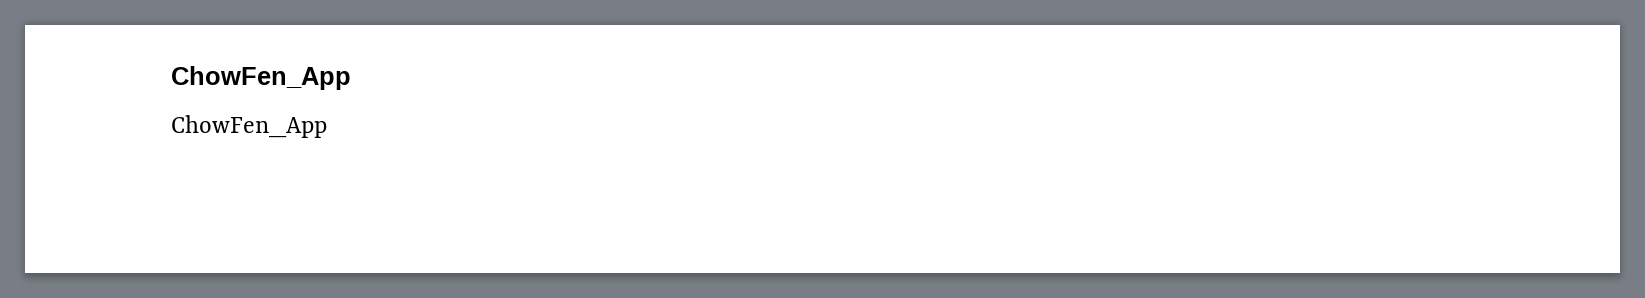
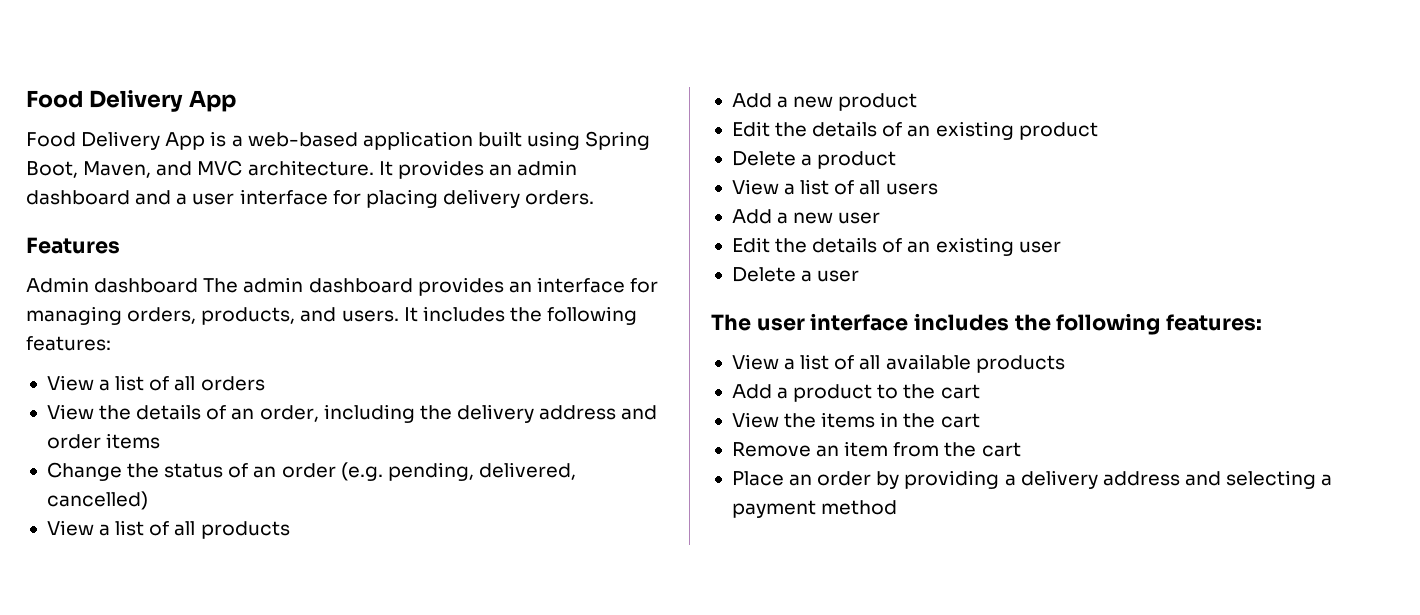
[171,66,351,90] [171,115,327,138] ChowFen_App // ChowFen_App -> [26,90,236,112] [26,131,651,150] [26,160,578,179] [26,189,595,208] [26,237,120,254] [26,277,659,296] [26,306,638,325] [26,336,111,351] [46,375,265,391] [46,404,658,423] [46,433,161,449] [46,462,576,481] [46,491,148,510] [46,520,290,539] [731,93,918,111] [731,121,1098,140] [731,151,897,169] [731,179,938,195] [731,209,881,224] [731,237,1061,256] [731,267,860,282] [711,313,1263,335] [731,354,1065,373] [731,384,980,402] [731,412,980,428] [731,441,1021,457] [731,470,1333,489] [731,500,898,518] Food Delivery App // Food Delivery App is a web-based application built using Spring Boot, Maven, and MVC architecture. It provides an admin dashboard and a user interface for placing delivery orders. // Features // Admin dashboard The admin dashboard provides an interface for managing orders, products, and users. It includes the following features: // View a list of all orders // View the details of an order, including the delivery address and order items // Change the status of an order (e.g. pending, delivered, cancelled) // View a list of all products // Add a new product // Edit the details of an existing product // Delete a product // View a list of all users // Add a new user // Edit the details of an existing user // Delete a user // The user interface includes the following features: // View a list of all available products // Add a product to the cart // View the items in the cart // Remove an item from the cart // Place an order by providing a delivery address and selecting a payment method

